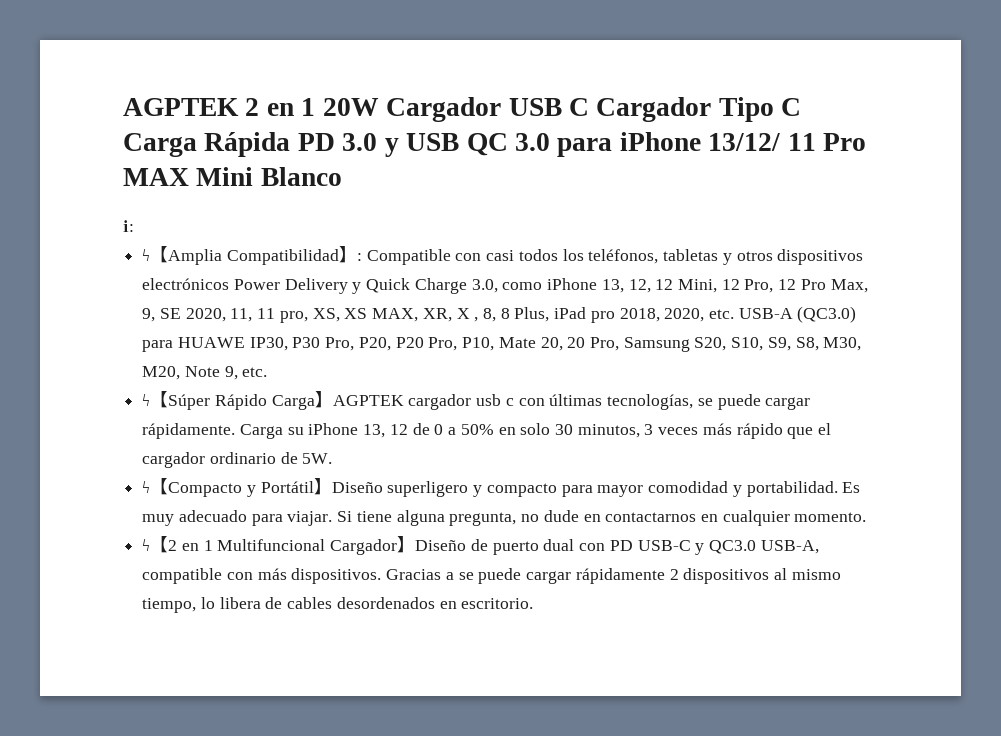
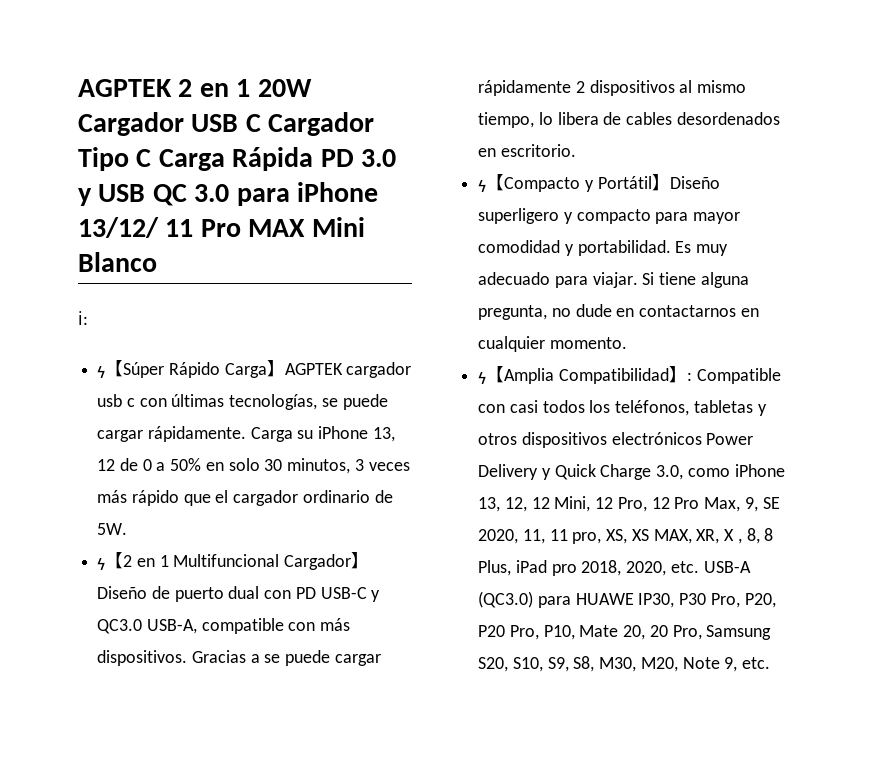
(134, 226) none -> [97,360,412,378] [97,394,388,410] [97,426,395,442] [97,458,410,474] [97,490,393,506] [97,523,128,535] [97,552,370,570] [97,586,381,602] [97,618,351,634] [97,650,381,666] [478,80,747,96] [478,112,780,128] [478,144,576,157] [478,174,720,192] [478,208,741,224] [478,240,729,256] [478,272,749,288] [478,304,759,320] [478,336,627,352] // ϟ【Súper Rápido Carga】AGPTEK cargador usb c con últimas tecnologías, se puede cargar rápidamente. Carga su iPhone 13, 12 de 0 a 50% en solo 30 minutos, 3 veces más rápido que el cargador ordinario de 5W. // ϟ【2 en 1 Multifuncional Cargador】Diseño de puerto dual con PD USB-C y QC3.0 USB-A, compatible con más dispositivos. Gracias a se puede cargar rápidamente 2 dispositivos al mismo tiempo, lo libera de cables desordenados en escritorio. // ϟ【Compacto y Portátil】Diseño superligero y compacto para mayor comodidad y portabilidad. Es muy adecuado para viajar. Si tiene alguna pregunta, no dude en contactarnos en cualquier momento.
[142,391,811,410] [142,423,832,439] [142,452,333,468] [142,478,861,497] [142,510,867,526] [142,536,819,555] [142,568,841,584] [142,597,534,613] // ϟ【Súper Rápido Carga】AGPTEK cargador usb c con últimas tecnologías, se puede cargar rápidamente. Carga su iPhone 13, 12 de 0 a 50% en solo 30 minutos, 3 veces más rápido que el cargador ordinario de 5W. // ϟ【Compacto y Portátil】Diseño superligero y compacto para mayor comodidad y portabilidad. Es muy adecuado para viajar. Si tiene alguna pregunta, no dude en contactarnos en cualquier momento. // ϟ【2 en 1 Multifuncional Cargador】Diseño de puerto dual con PD USB-C y QC3.0 USB-A, compatible con más dispositivos. Gracias a se puede cargar rápidamente 2 dispositivos al mismo tiempo, lo libera de cables desordenados en escritorio. -> (771, 663) none

